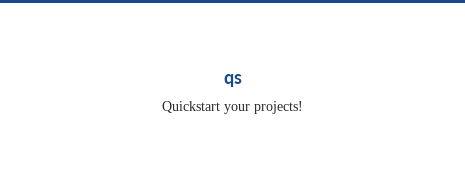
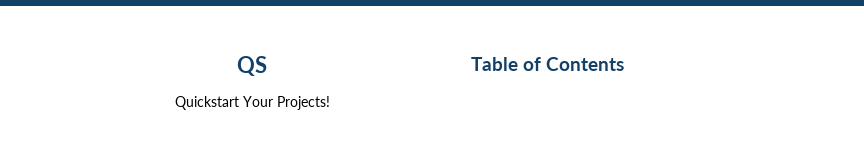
[223,74,242,87] qs -> [237,56,267,76] QS
[224,101,303,114] your projects! -> [242,96,330,110] [471,57,625,71] Your Projects! // Table of Contents

